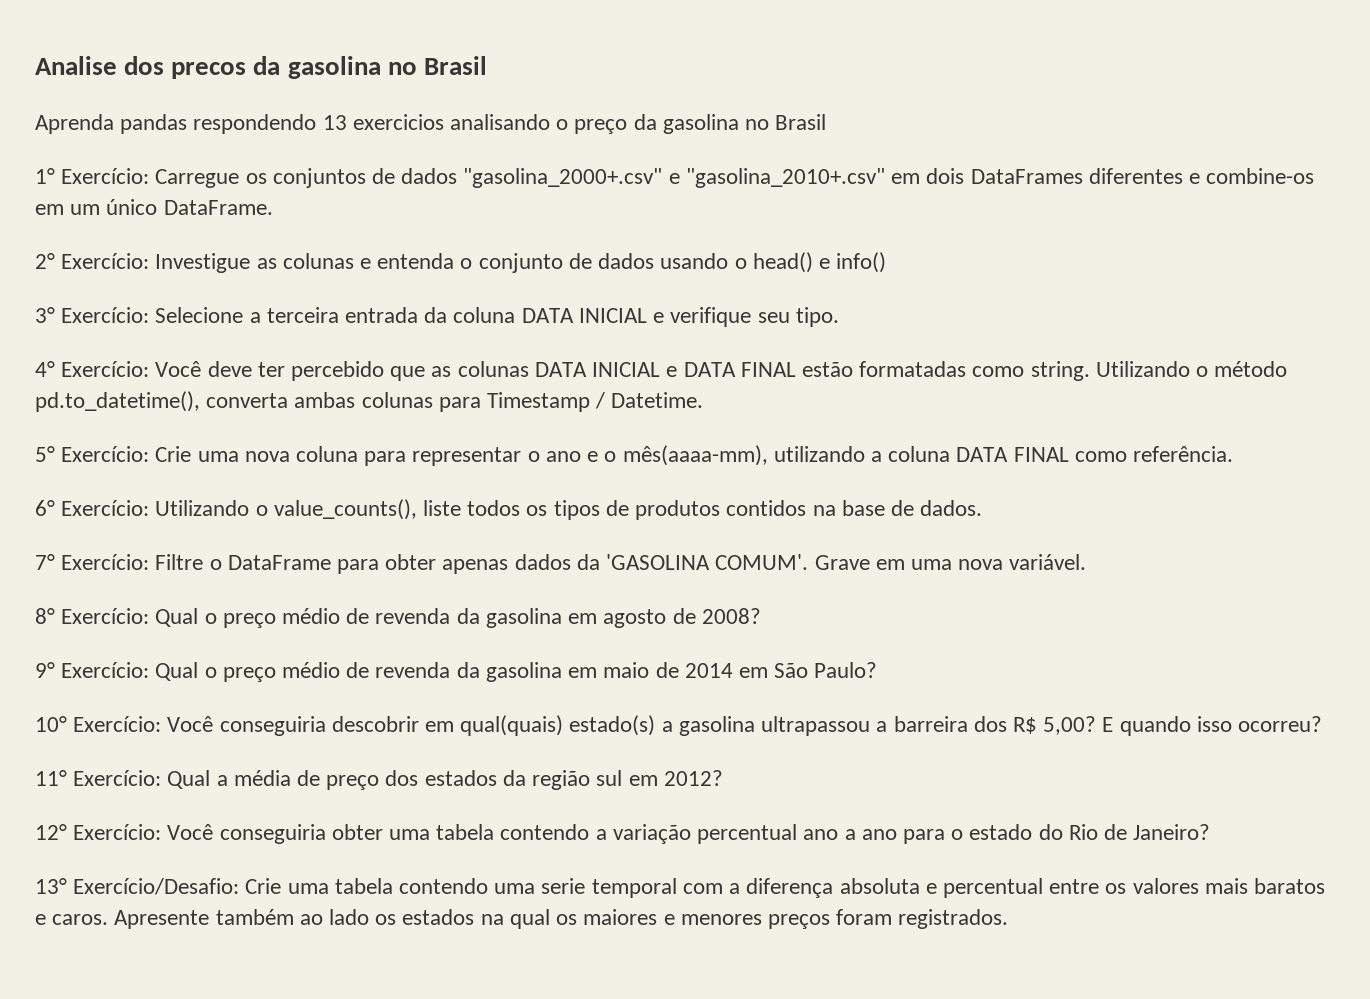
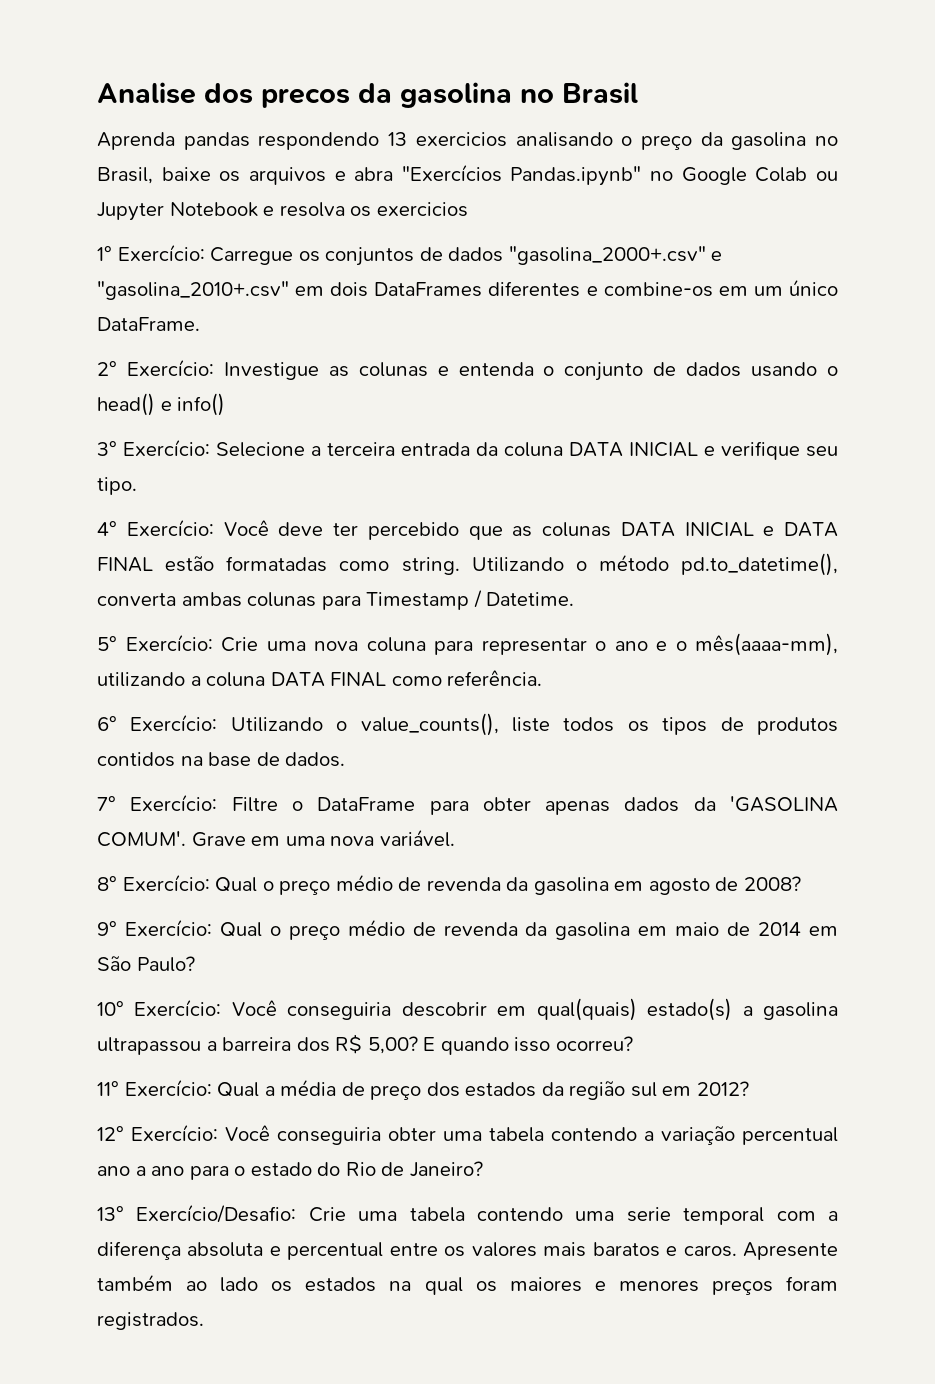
[775,114,827,130] Brasil -> [97,164,838,186] [97,202,468,221] Brasil, baixe os arquivos e abra "Exercícios Pandas.ipynb" no Google Colab ou Jupyter Notebook e resolva os exercicios

